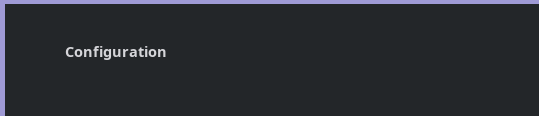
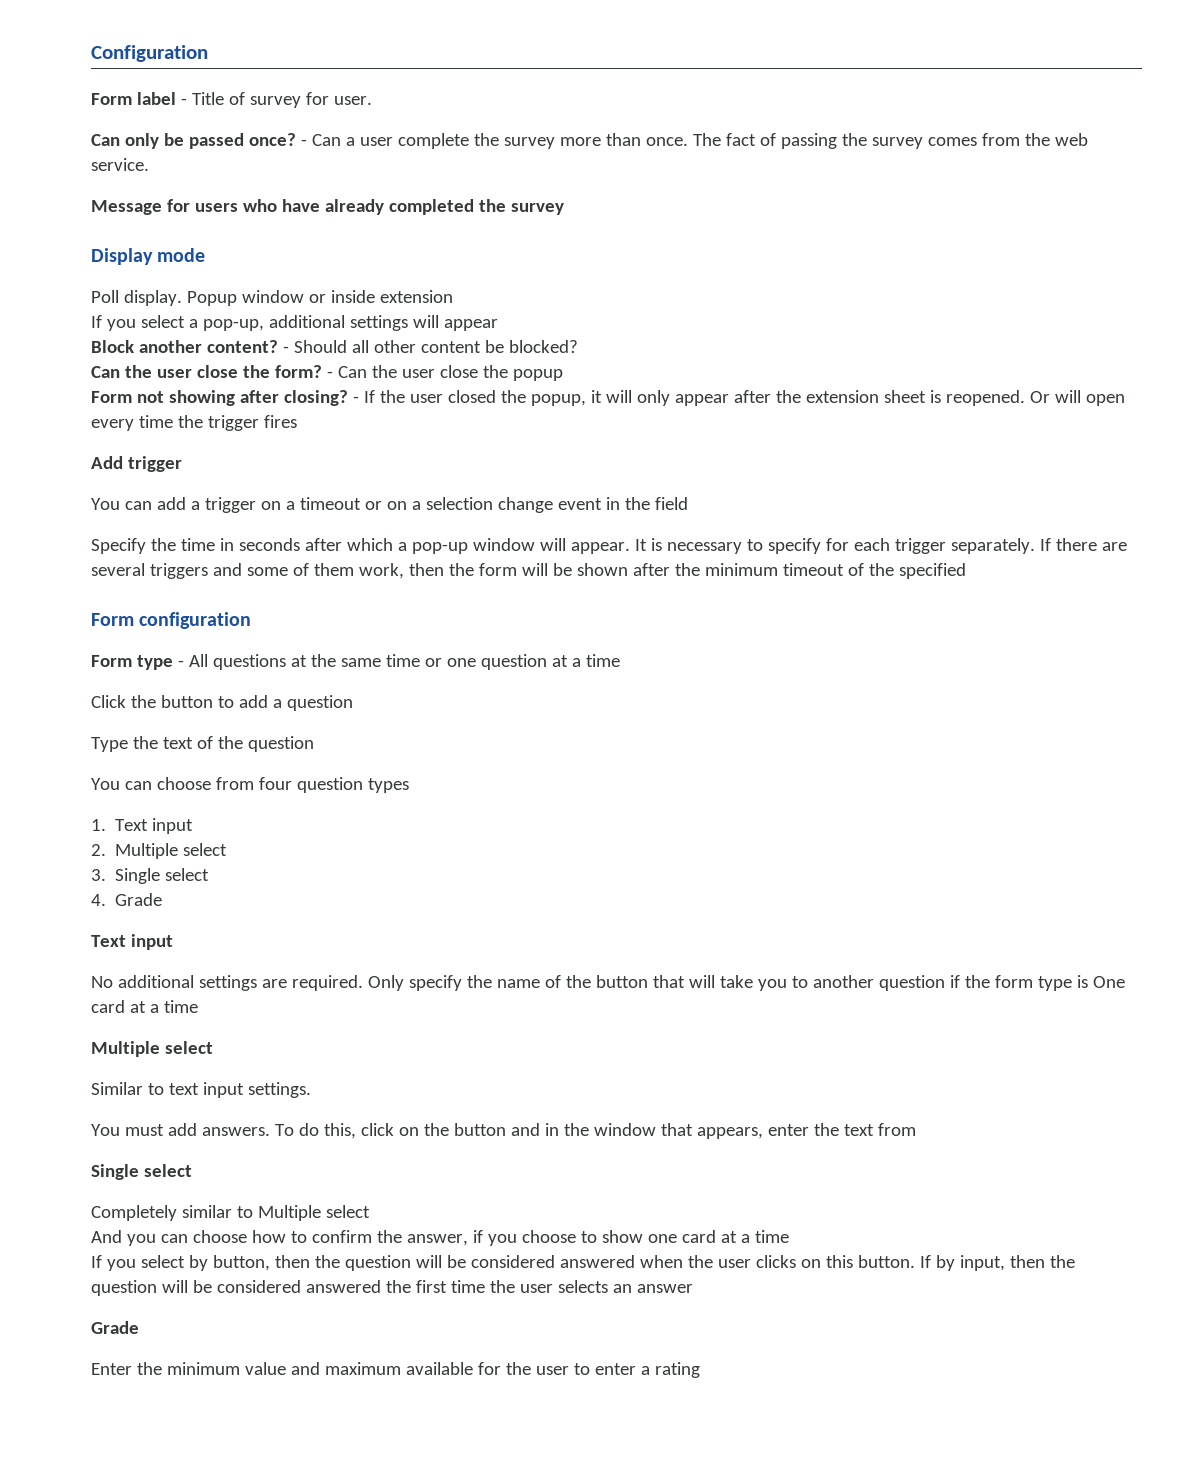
(167, 53) none -> [91,92,372,108] [91,133,1088,149] [91,158,149,171] [91,199,564,215] [91,248,206,265] [91,290,453,306] [91,315,498,331] [91,340,578,353] [91,365,563,381] [91,390,1125,406] [91,415,297,431] [91,456,182,472] [91,497,688,513] [91,538,1127,554] [91,563,966,579] [91,612,252,629] [91,654,620,670] [91,695,353,711] [91,736,314,752] [91,777,409,793] [91,818,194,834] [91,843,228,859] [91,868,210,884] [91,893,163,906] [91,934,173,950] [91,975,1125,991] [91,1000,198,1013] [91,1041,213,1057] [91,1082,311,1098] [91,1123,916,1139] [91,1164,192,1180] [91,1205,370,1221] [91,1230,789,1246] [91,1255,1075,1271] [91,1280,693,1296] [91,1321,139,1334] [91,1362,700,1378] // Form label - Title of survey for user. // Can only be passed once? - Can a user complete the survey more than once. The fact of passing the survey comes from the web service. // Message for users who have already completed the survey // Display mode // Poll display. Popup window or inside extension // If you select a pop-up, additional settings will appear // Block another content? - Should all other content be blocked? // Can the user close the form? - Can the user close the popup // Form not showing after closing? - If the user closed the popup, it will only appear after the extension sheet is reopened. Or will open every time the trigger fires // Add trigger // You can add a trigger on a timeout or on a selection change event in the field // Specify the time in seconds after which a pop-up window will appear. It is necessary to specify for each trigger separately. If there are several triggers and some of them work, then the form will be shown after the minimum timeout of the specified // Form configuration // Form type - All questions at the same time or one question at a time // Click the button to add a question // Type the text of the question // You can choose from four question types // 1. Text input // 2. Multiple select // 3. Single select // 4. Grade // Text input // No additional settings are required. Only specify the name of the button that will take you to another question if the form type is One card at a time // Multiple select // Similar to text input settings. // You must add answers. To do this, click on the button and in the window that appears, enter the text from // Single select // Completely similar to Multiple select // And you can choose how to confirm the answer, if you choose to show one card at a time // If you select by button, then the question will be considered answered when the user clicks on this button. If by input, then the question will be considered answered the first time the user selects an answer // Grade // Enter the minimum value and maximum available for the user to enter a rating

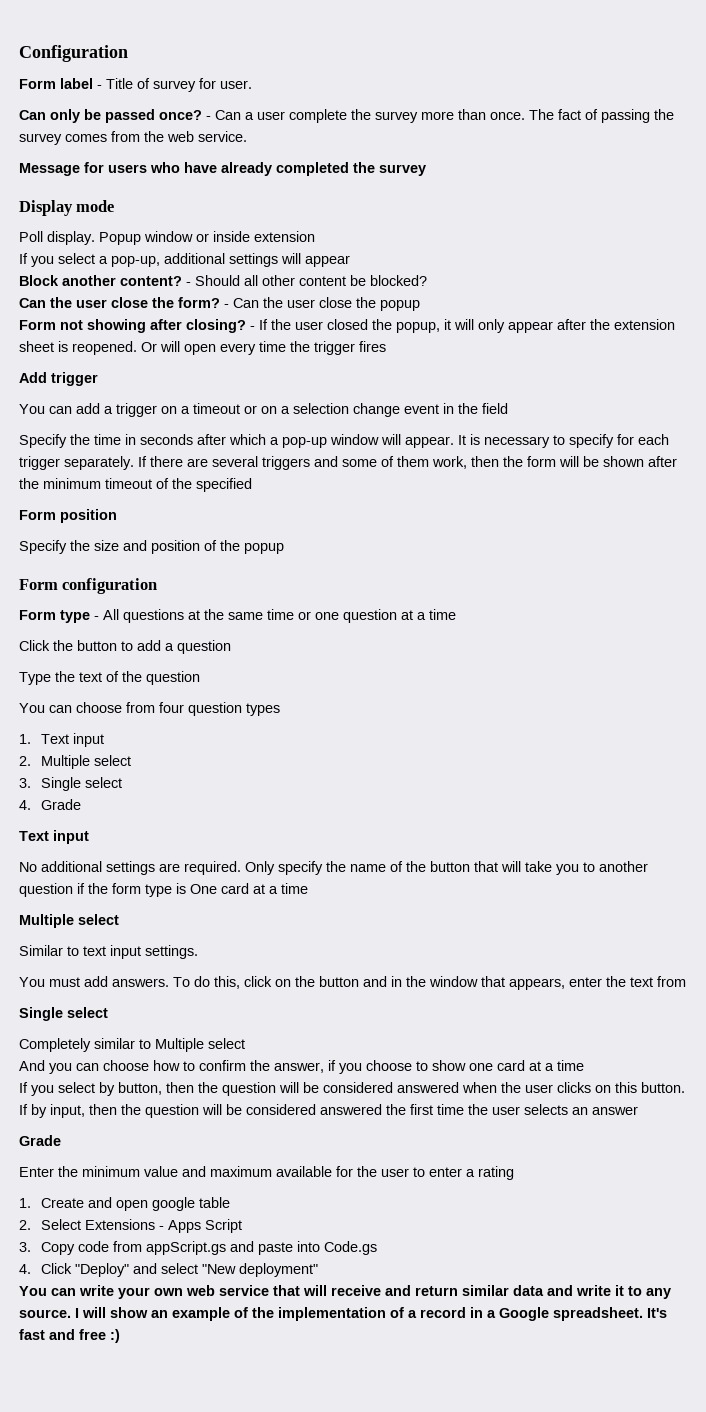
(966, 571) none -> [19,509,117,523] [19,540,284,554] // Form position // Specify the size and position of the popup
(700, 1370) none -> [19,1197,230,1211] [19,1219,242,1233] [19,1241,377,1255] [19,1263,318,1277] [19,1285,671,1299] [19,1307,667,1321] [19,1329,120,1343] // 1. Create and open google table // 2. Select Extensions - Apps Script // 3. Copy code from appScript.gs and paste into Code.gs // 4. Click "Deploy" and select "New deployment" // You can write your own web service that will receive and return similar data and write it to any source. I will show an example of the implementation of a record in a Google spreadsheet. It's fast and free :)

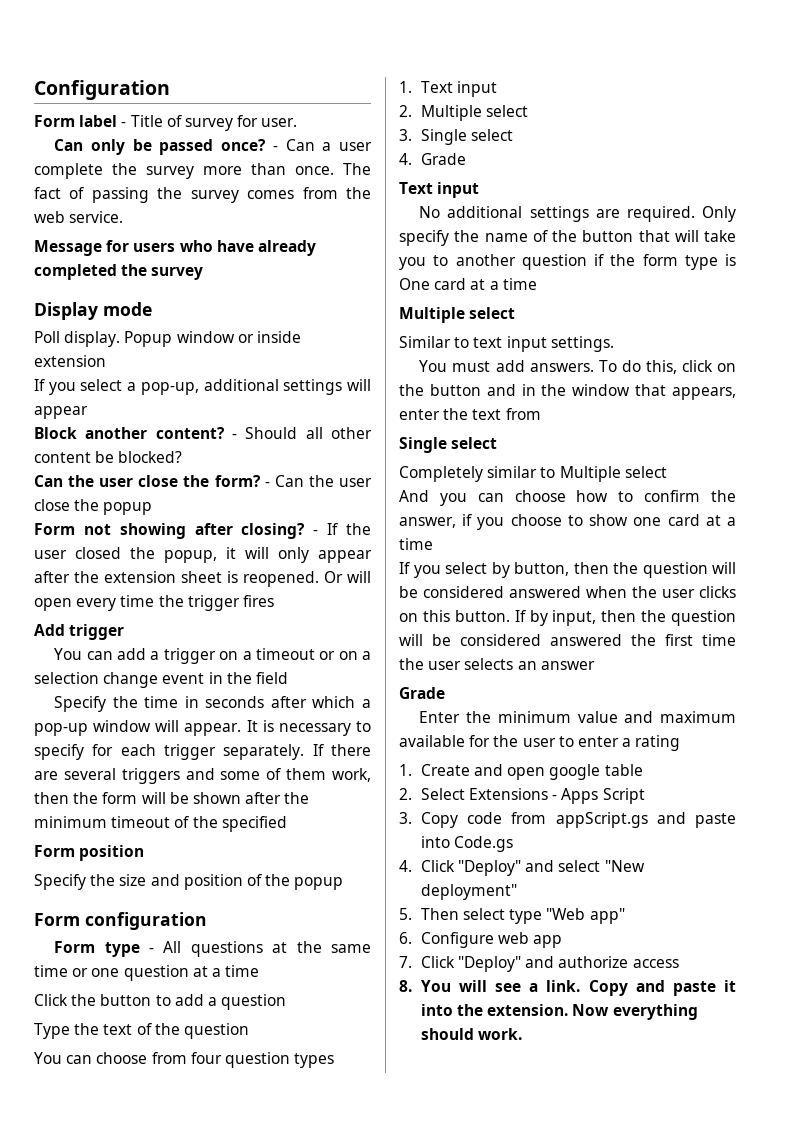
[19,1285,671,1299] [19,1307,667,1321] [19,1329,120,1343] You can write your own web service that will receive and return similar data and write it to any source. I will show an example of the implementation of a record in a Google spreadsheet. It's fast and free :) -> [399,908,625,924] [399,932,563,948] [399,956,679,972] [399,980,736,996] [420,1004,698,1020] [420,1028,522,1040] 5. Then select type "Web app" // 6. Configure web app // 7. Click "Deploy" and authorize access // 8. You will see a link. Copy and paste it into the extension. Now everything should work.

